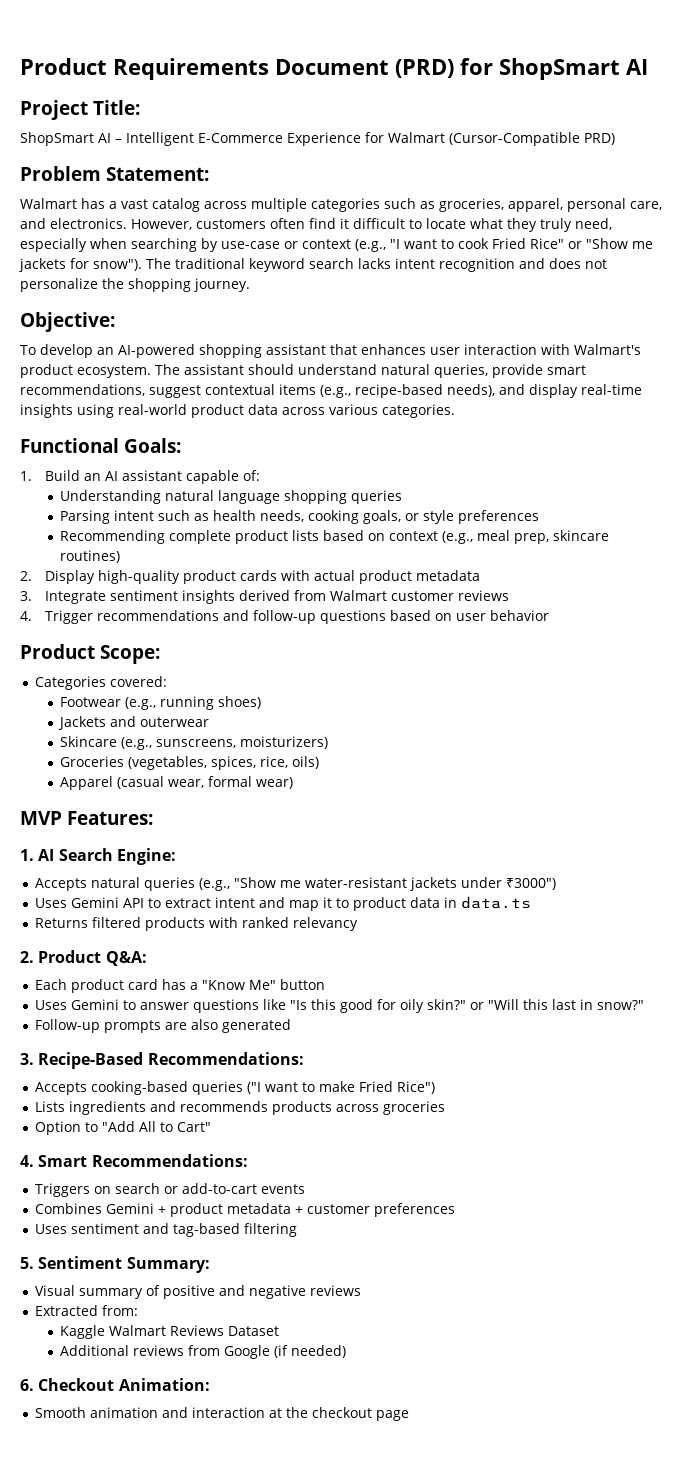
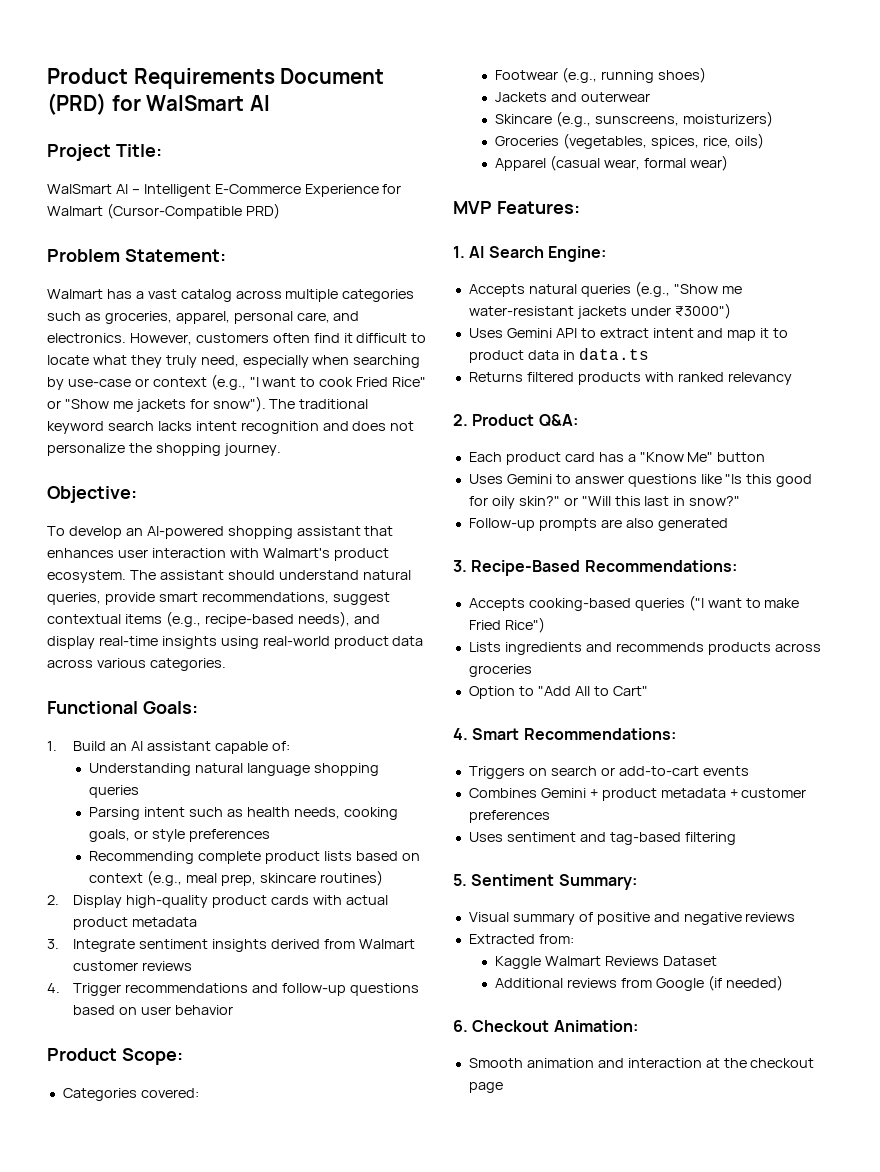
[499,58,620,80] ShopSmart -> [146,95,245,111] WalSmart
[20,132,94,146] ShopSmart -> [47,184,112,194] WalSmart

